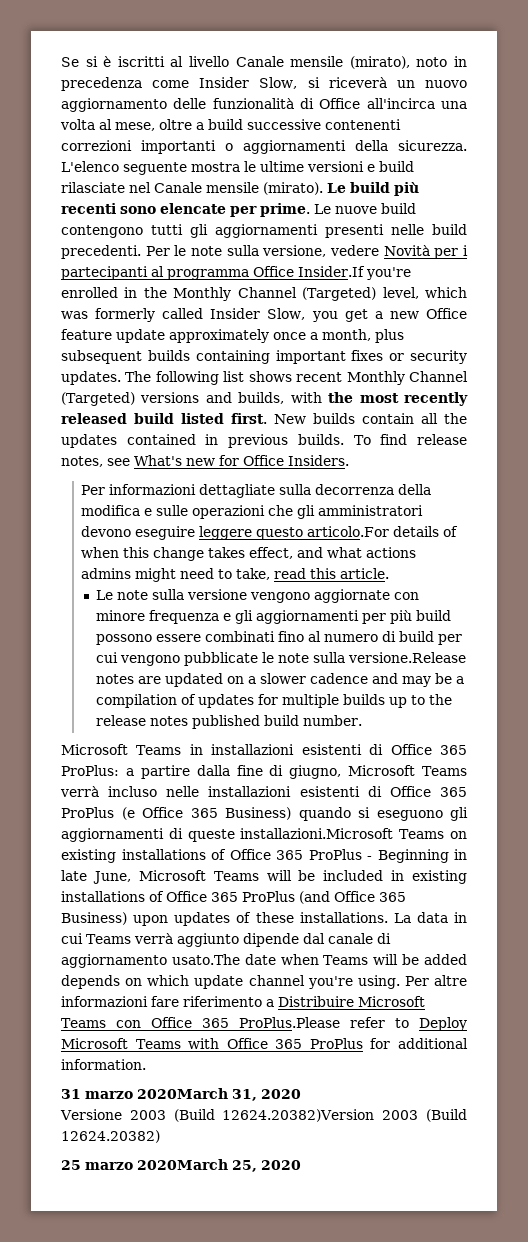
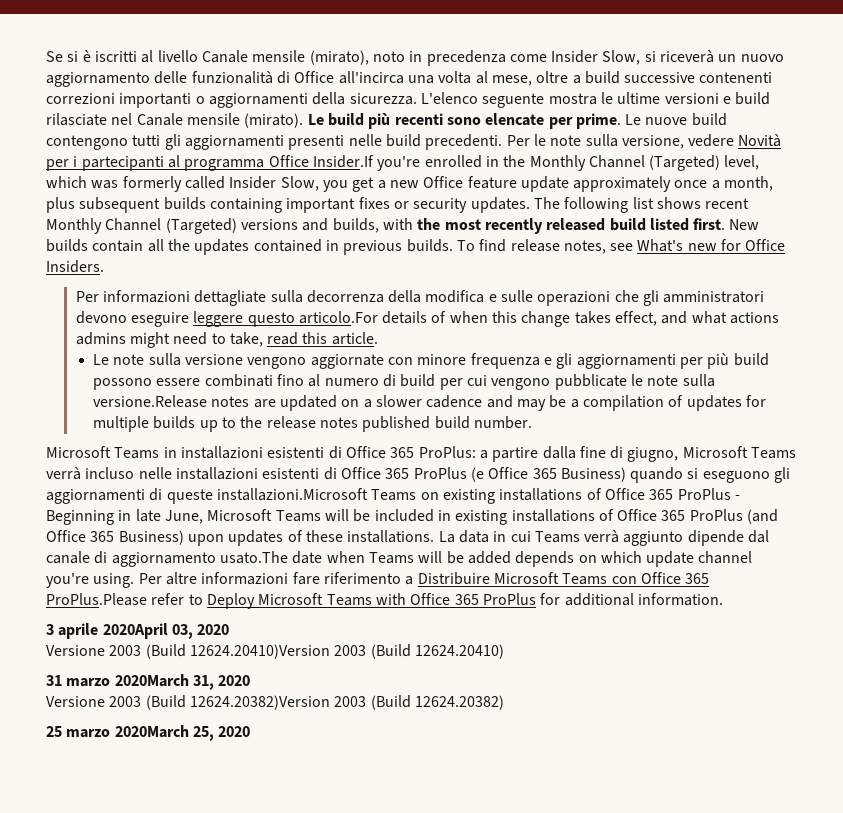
(146, 1064) none -> [46,623,230,639] [46,644,504,659] // 3 aprile 2020April 03, 2020 // Versione 2003 (Build 12624.20410)Version 2003 (Build 12624.20410)

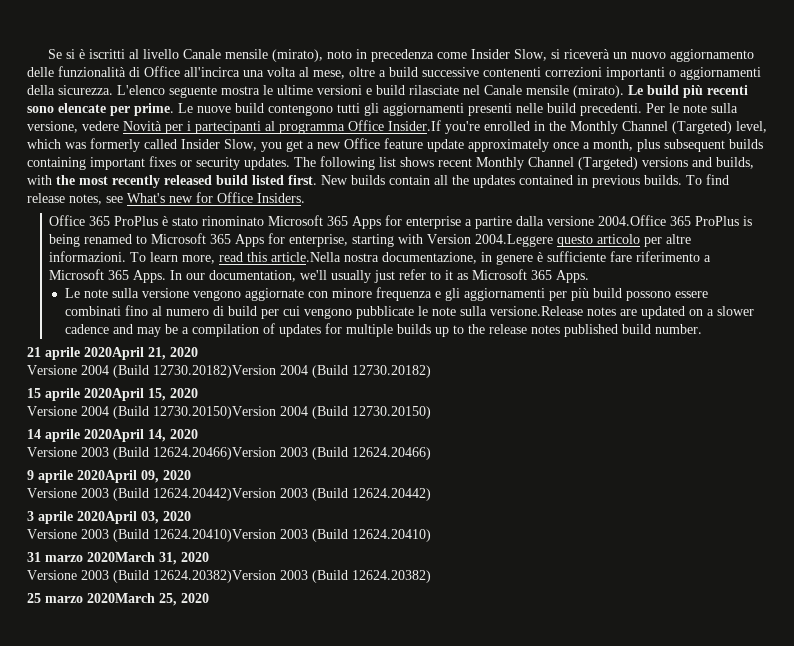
[75,290,765,306] [75,311,780,327] [75,332,378,348] Per informazioni dettagliate sulla decorrenza della modifica e sulle operazioni che gli amministratori devono eseguire leggere questo articolo.For details of when this change takes effect, and what actions admins might need to take, read this article. -> [49,215,753,229] [49,233,692,247] [49,251,712,265] [49,269,590,283] Office 365 ProPlus è stato rinominato Microsoft 365 Apps for enterprise a partire dalla versione 2004.Office 365 ProPlus is being renamed to Microsoft 365 Apps for enterprise, starting with Version 2004.Leggere questo articolo per altre informazioni. To learn more, read this article.Nella nostra documentazione, in genere è sufficiente fare riferimento a Microsoft 365 Apps. In our documentation, we'll usually just refer to it as Microsoft 365 Apps.
[46,446,797,462] [46,467,791,483] [46,488,740,504] [46,509,779,525] [46,530,770,546] [46,551,753,567] [46,572,710,588] [46,593,723,609] Microsoft Teams in installazioni esistenti di Office 365 ProPlus: a partire dalla fine di giugno, Microsoft Teams verrà incluso nelle installazioni esistenti di Office 365 ProPlus (e Office 365 Business) quando si eseguono gli aggiornamenti di queste installazioni.Microsoft Teams on existing installations of Office 365 ProPlus - Beginning in late June, Microsoft Teams will be included in existing installations of Office 365 ProPlus (and Office 365 Business) upon updates of these installations. La data in cui Teams verrà aggiunto dipende dal canale di aggiornamento usato.The date when Teams will be added depends on which update channel you're using. Per altre informazioni fare riferimento a Distribuire Microsoft Teams con Office 365 ProPlus.Please refer to Deploy Microsoft Teams with Office 365 ProPlus for additional information. -> [27,347,198,360] [27,365,431,378] [27,388,198,401] [27,406,431,419] [27,429,198,442] [27,447,431,460] [27,470,191,483] [27,488,431,501] 21 aprile 2020April 21, 2020 // Versione 2004 (Build 12730.20182)Version 2004 (Build 12730.20182) // 15 aprile 2020April 15, 2020 // Versione 2004 (Build 12730.20150)Version 2004 (Build 12730.20150) // 14 aprile 2020April 14, 2020 // Versione 2003 (Build 12624.20466)Version 2003 (Build 12624.20466) // 9 aprile 2020April 09, 2020 // Versione 2003 (Build 12624.20442)Version 2003 (Build 12624.20442)

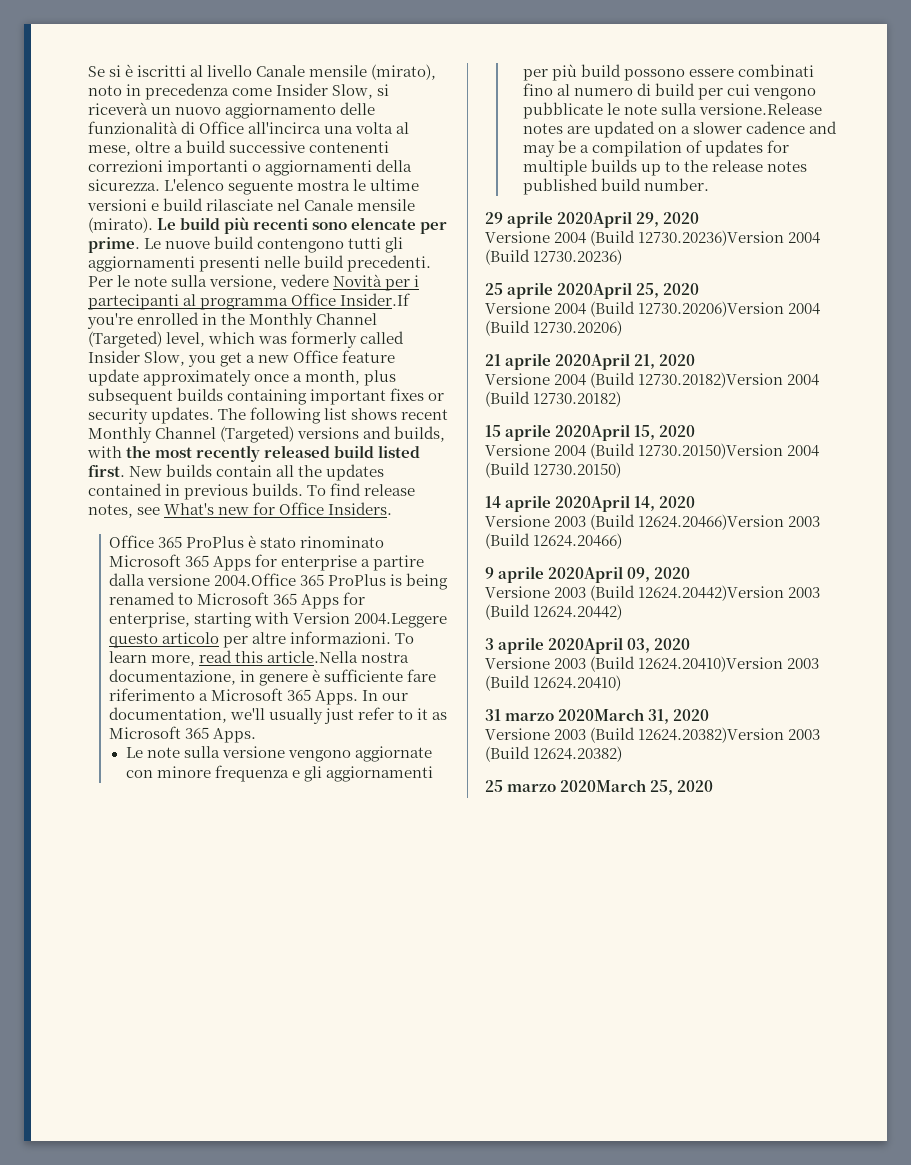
(702, 329) none -> [485,211,700,228] [485,230,821,246] [485,249,623,265] [485,282,700,299] [485,301,821,317] [485,320,623,336] // 29 aprile 2020April 29, 2020 // Versione 2004 (Build 12730.20236)Version 2004 (Build 12730.20236) // 25 aprile 2020April 25, 2020 // Versione 2004 (Build 12730.20206)Version 2004 (Build 12730.20206)

